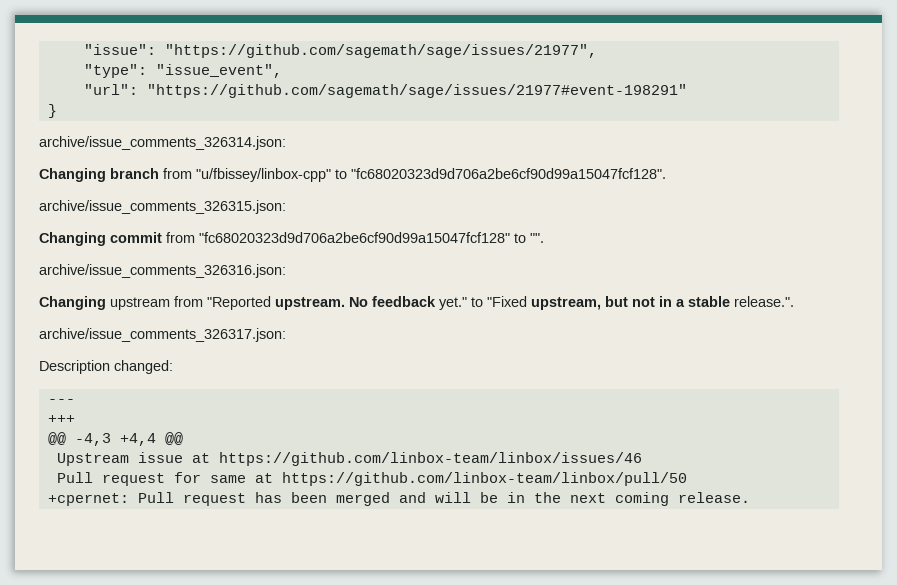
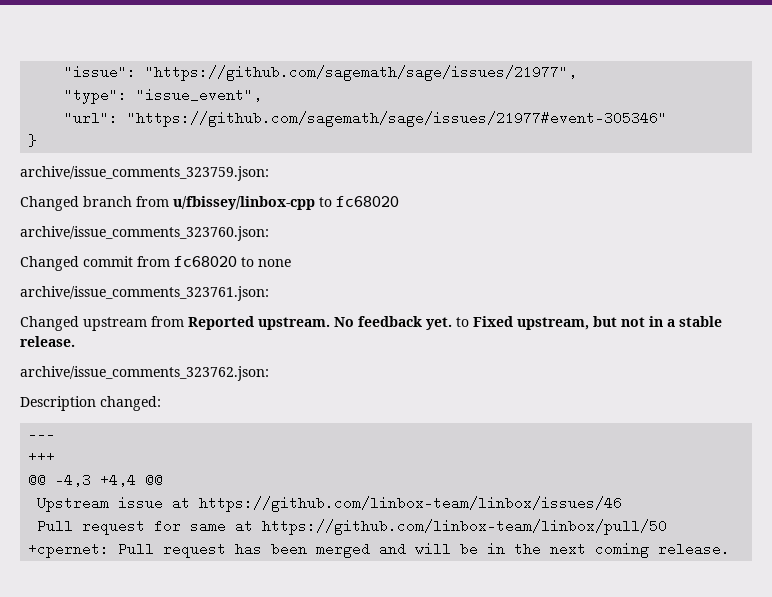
[146,84,687,98] "https://github.com/sagemath/sage/issues/21977#event-198291" -> [127,111,668,127] "https://github.com/sagemath/sage/issues/21977#event-305346"
[39,136,286,150] [39,168,666,182] [39,200,286,214] [39,232,544,246] [39,264,286,278] [39,296,106,310] archive/issue_comments_326314.json: // Changing branch from "u/fbissey/linbox-cpp" to "fc68020323d9d706a2be6cf90d99a15047fcf128". // archive/issue_comments_326315.json: // Changing commit from "fc68020323d9d706a2be6cf90d99a15047fcf128" to "". // archive/issue_comments_326316.json: // Changing -> [20,166,269,181] [20,196,399,211] [20,226,269,241] [20,256,291,271] [20,286,269,301] [20,316,79,331] archive/issue_comments_323759.json: // Changed branch from u/fbissey/linbox-cpp to fc68020 // archive/issue_comments_323760.json: // Changed commit from fc68020 to none // archive/issue_comments_323761.json: // Changed
[207,296,271,310] "Reported -> [188,316,254,330] Reported
[439,296,527,310] yet." to "Fixed -> [426,316,513,330] yet. to Fixed
[734,296,794,307] [39,328,286,342] release.". // archive/issue_comments_326317.json: -> [20,336,75,347] [20,366,269,381] release. // archive/issue_comments_323762.json:

